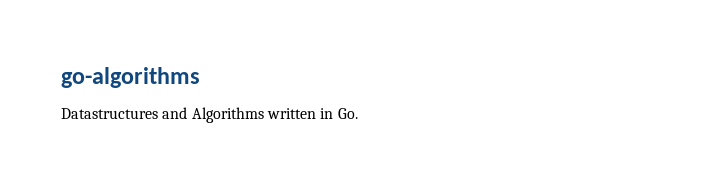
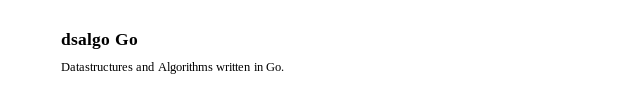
[61,67,200,88] go-algorithms -> [61,33,138,49] dsalgo Go

